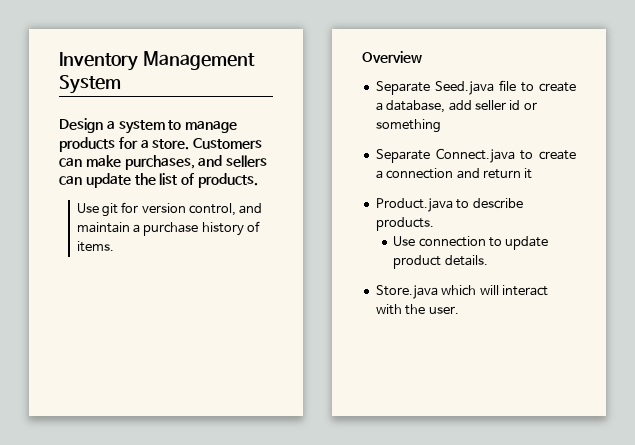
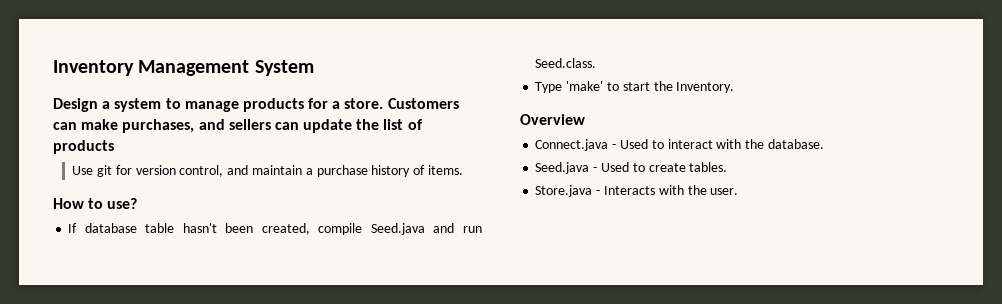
[197,173,258,188] products. -> [53,140,114,154] products
[362,51,422,63] [375,80,576,95] [375,100,537,113] [375,119,441,133] [375,148,576,163] [375,168,533,179] [375,198,523,212] [375,217,434,231] [393,236,549,250] [393,255,488,269] [375,285,548,299] Overview // Separate Seed.java file to create a database, add seller id or something // Separate Connect.java to create a connection and return it // Product.java to describe products. // Use connection to update product details. // Store.java which will interact -> [53,198,138,209] [68,223,483,235] [535,58,597,68] [535,81,735,93] [520,114,585,125] [535,139,824,151] [535,162,728,174] [535,185,655,197] How to use? // If database table hasn't been created, compile Seed.java and run Seed.class. // Type 'make' to start the Inventory. // Overview // Connect.java - Used to interact with the database. // Seed.java - Used to create tables. // Store.java - Interacts

